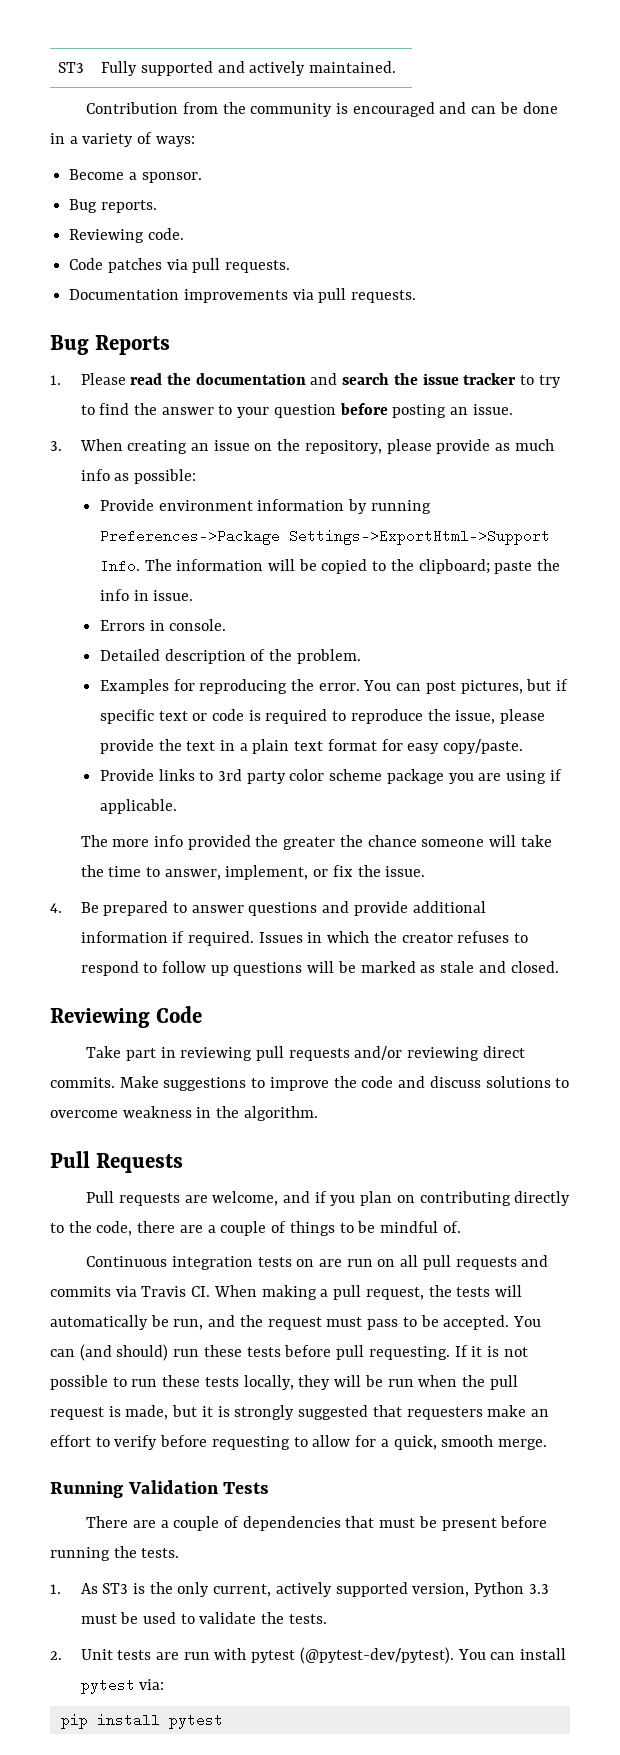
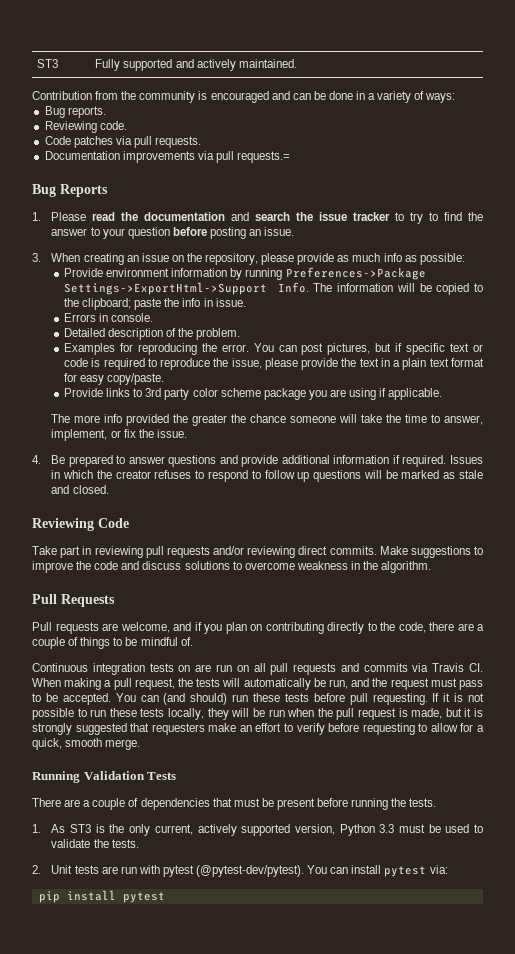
[69,169,202,183] // Become a sponsor. -> (456, 98) none
[351,290,417,303] requests. -> [237,151,291,163] requests.=

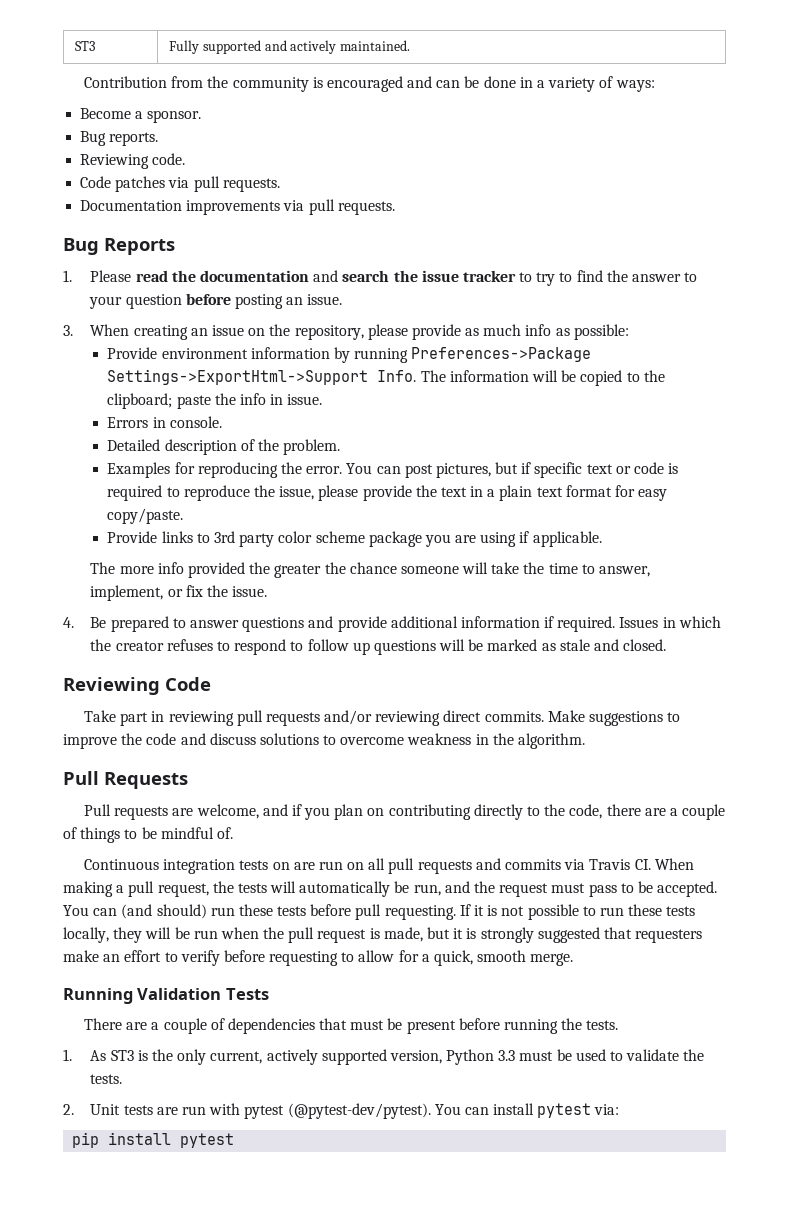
(456, 98) none -> [80,108,202,123] // Become a sponsor.
[237,151,291,163] requests.= -> [337,201,395,215] requests.

